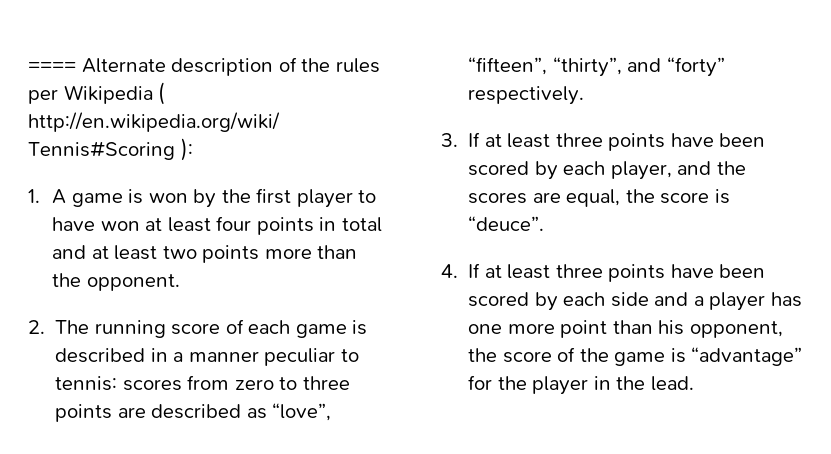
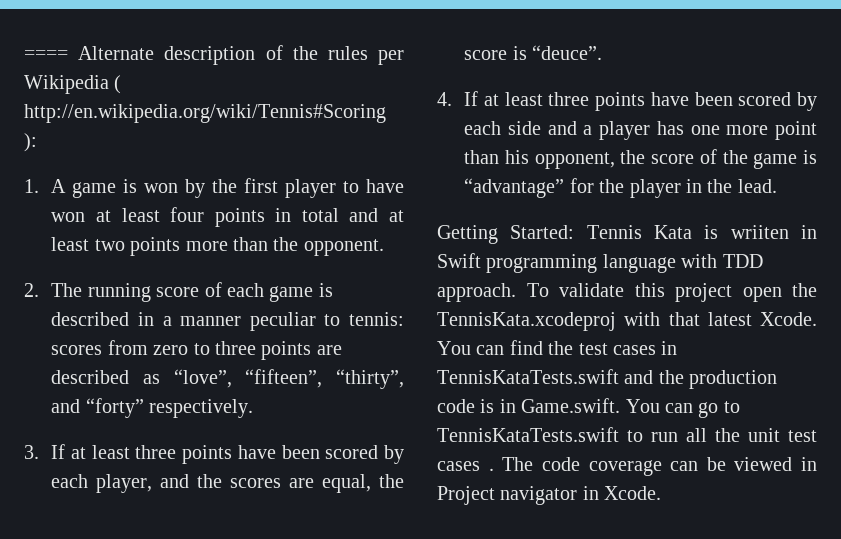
(694, 383) none -> [437,225,817,244] [437,253,763,273] [437,283,817,302] [437,312,817,331] [437,340,678,355] [437,369,778,389] [437,398,740,418] [437,427,817,442] [437,457,817,476] [437,486,662,505] // Getting Started: Tennis Kata is wriiten in Swift programming language with TDD approach. To validate this project open the TennisKata.xcodeproj with that latest Xcode. You can find the test cases in TennisKataTests.swift and the production code is in Game.swift. You can go to TennisKataTests.swift to run all the unit test cases . The code coverage can be viewed in Project navigator in Xcode.

